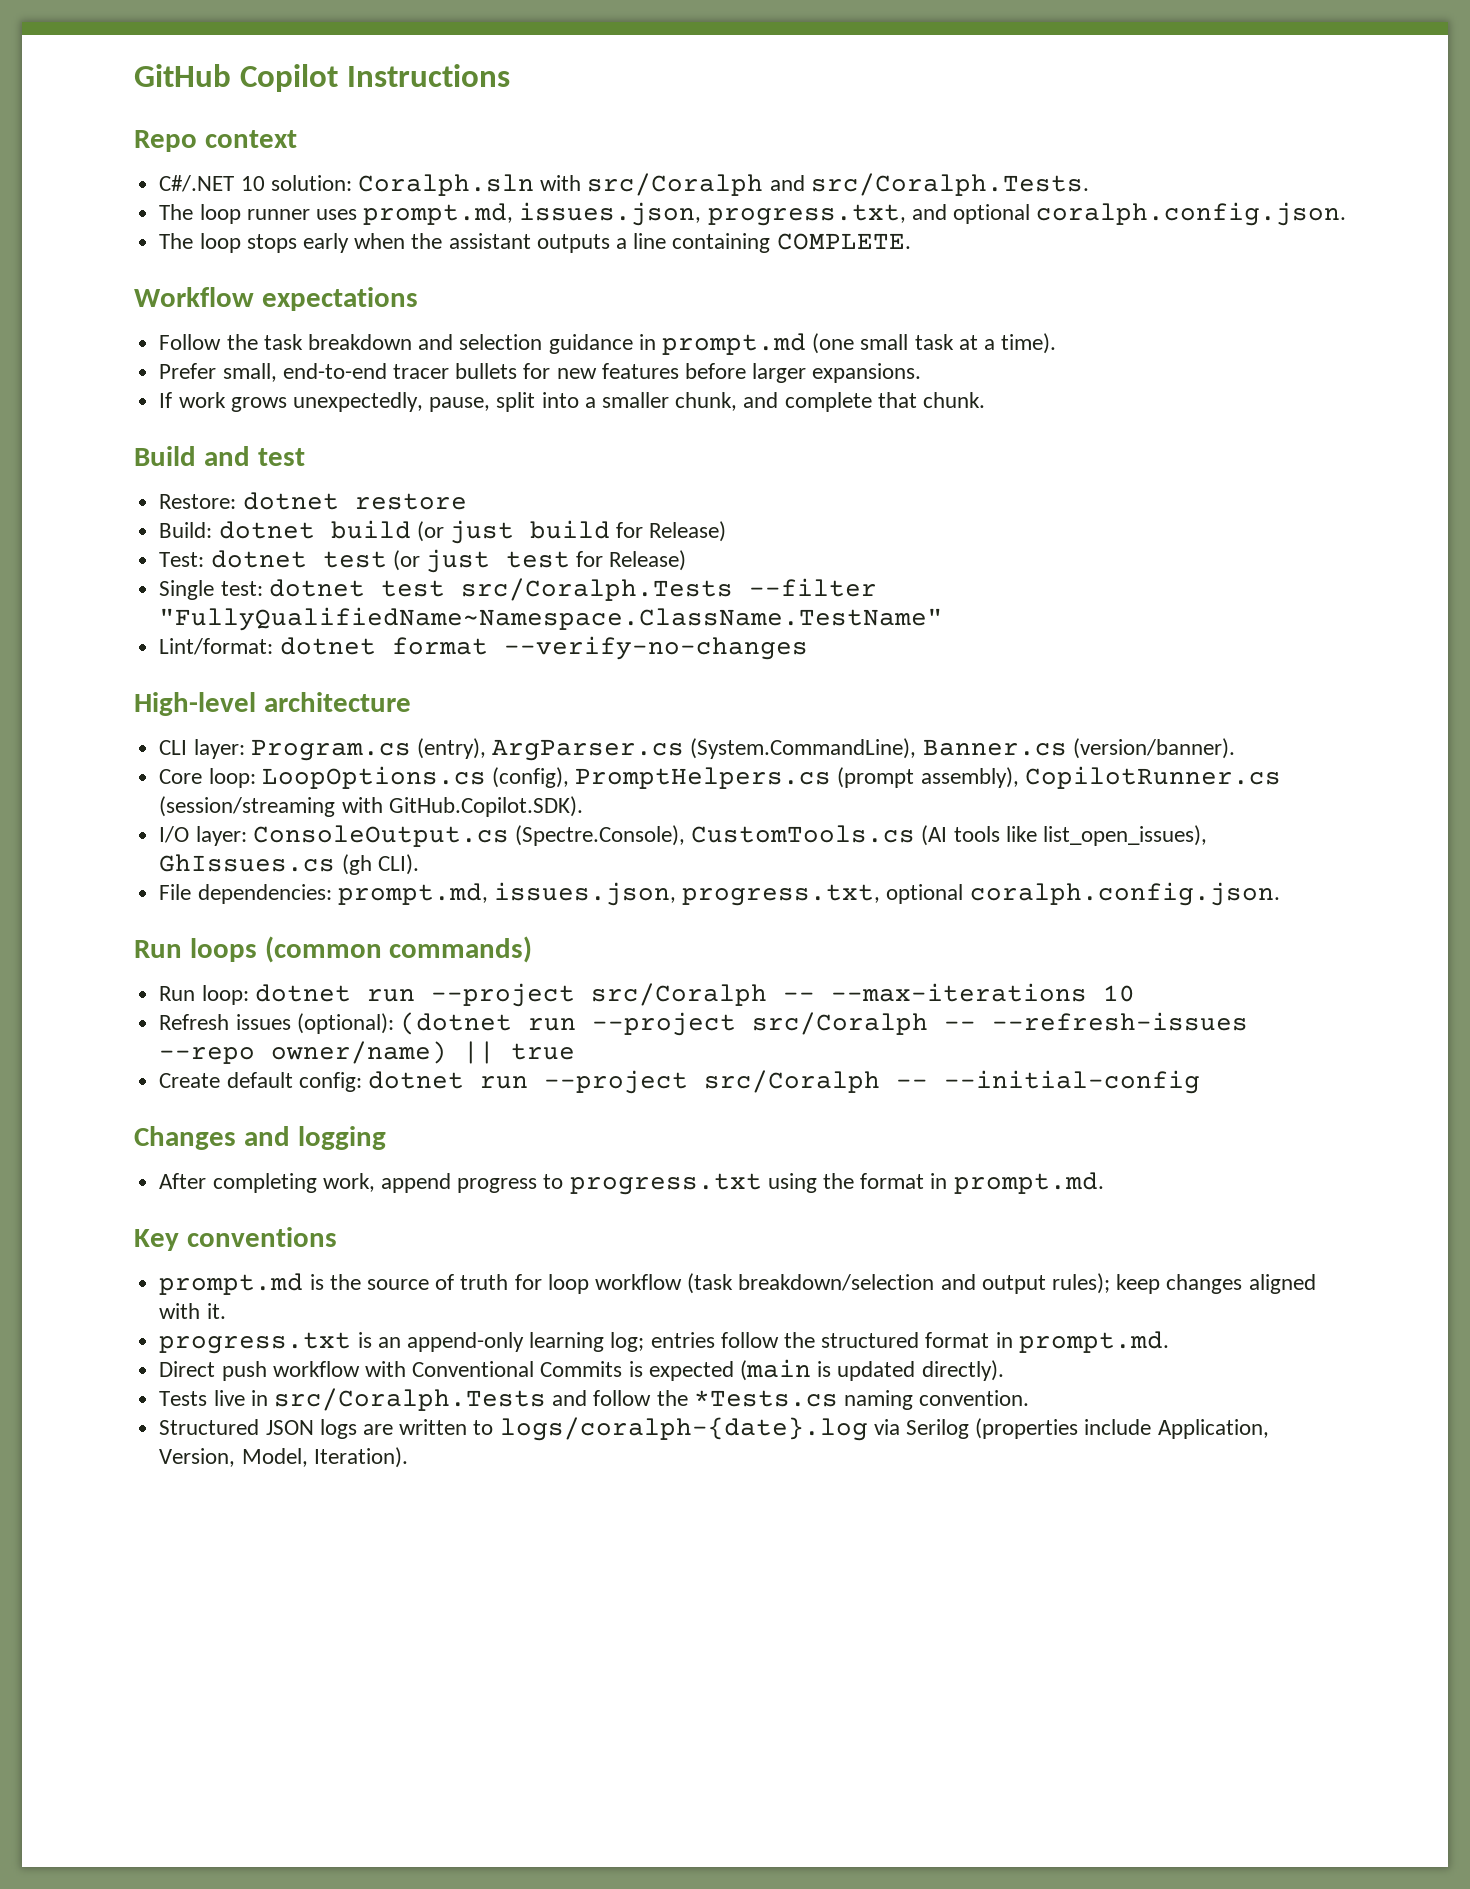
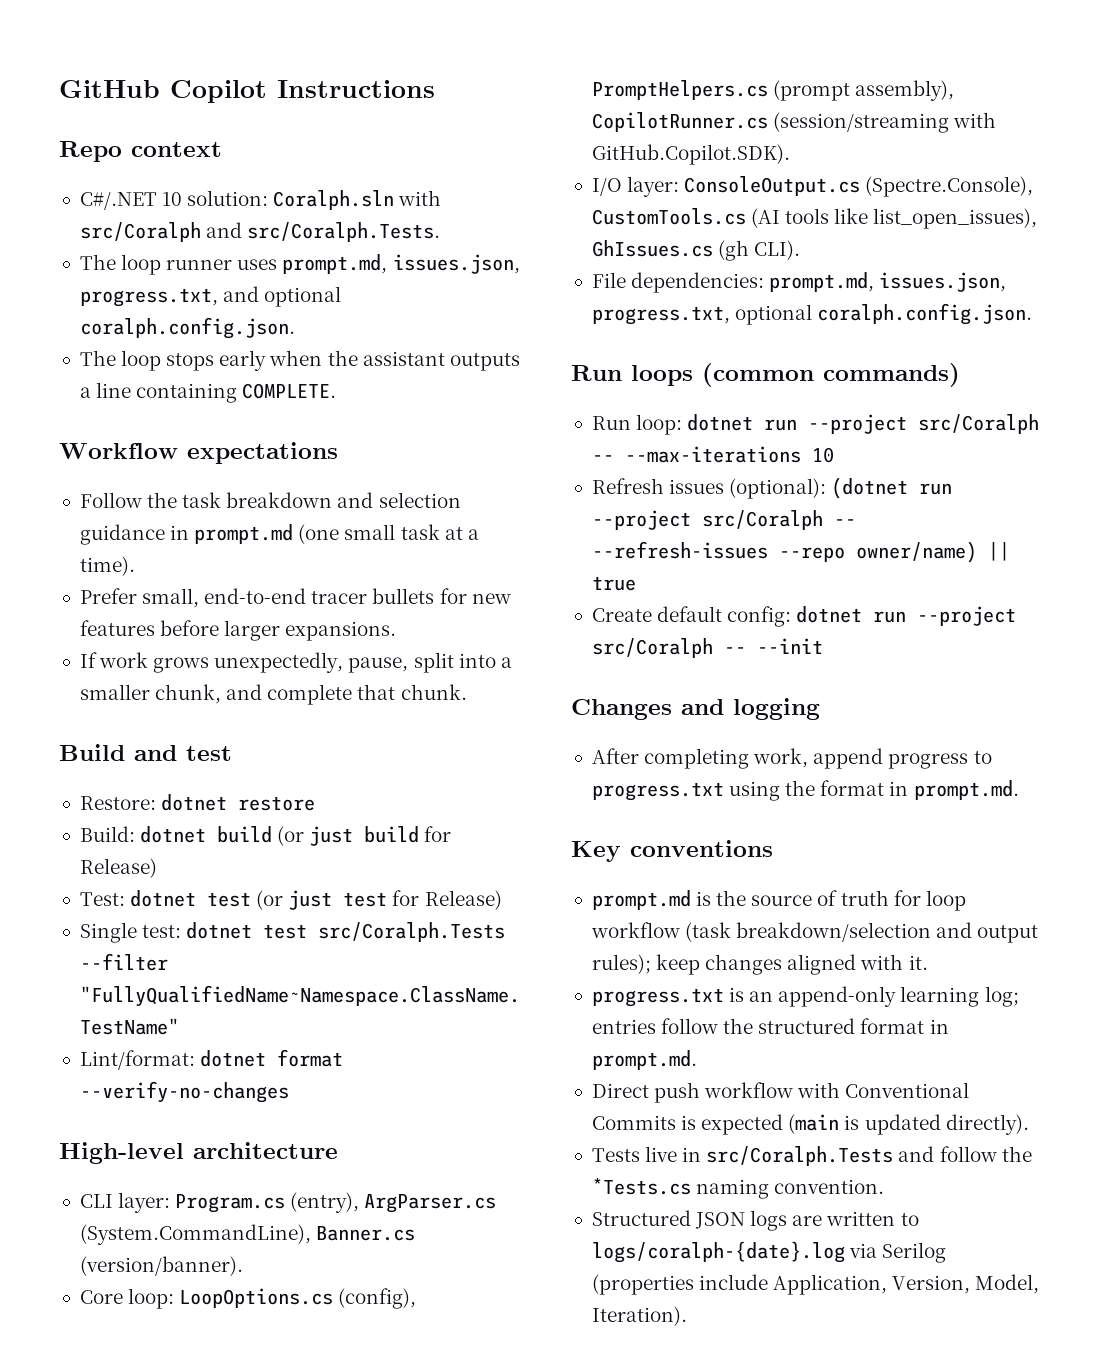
[943,1070,1200,1094] --initial-config -> [756,638,823,654] --init

